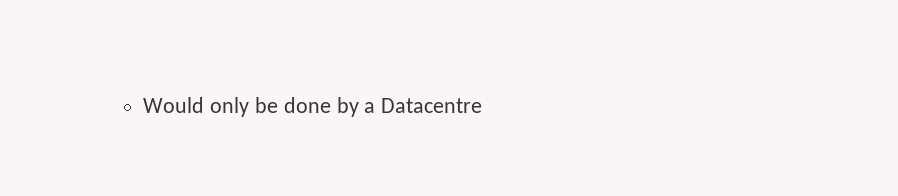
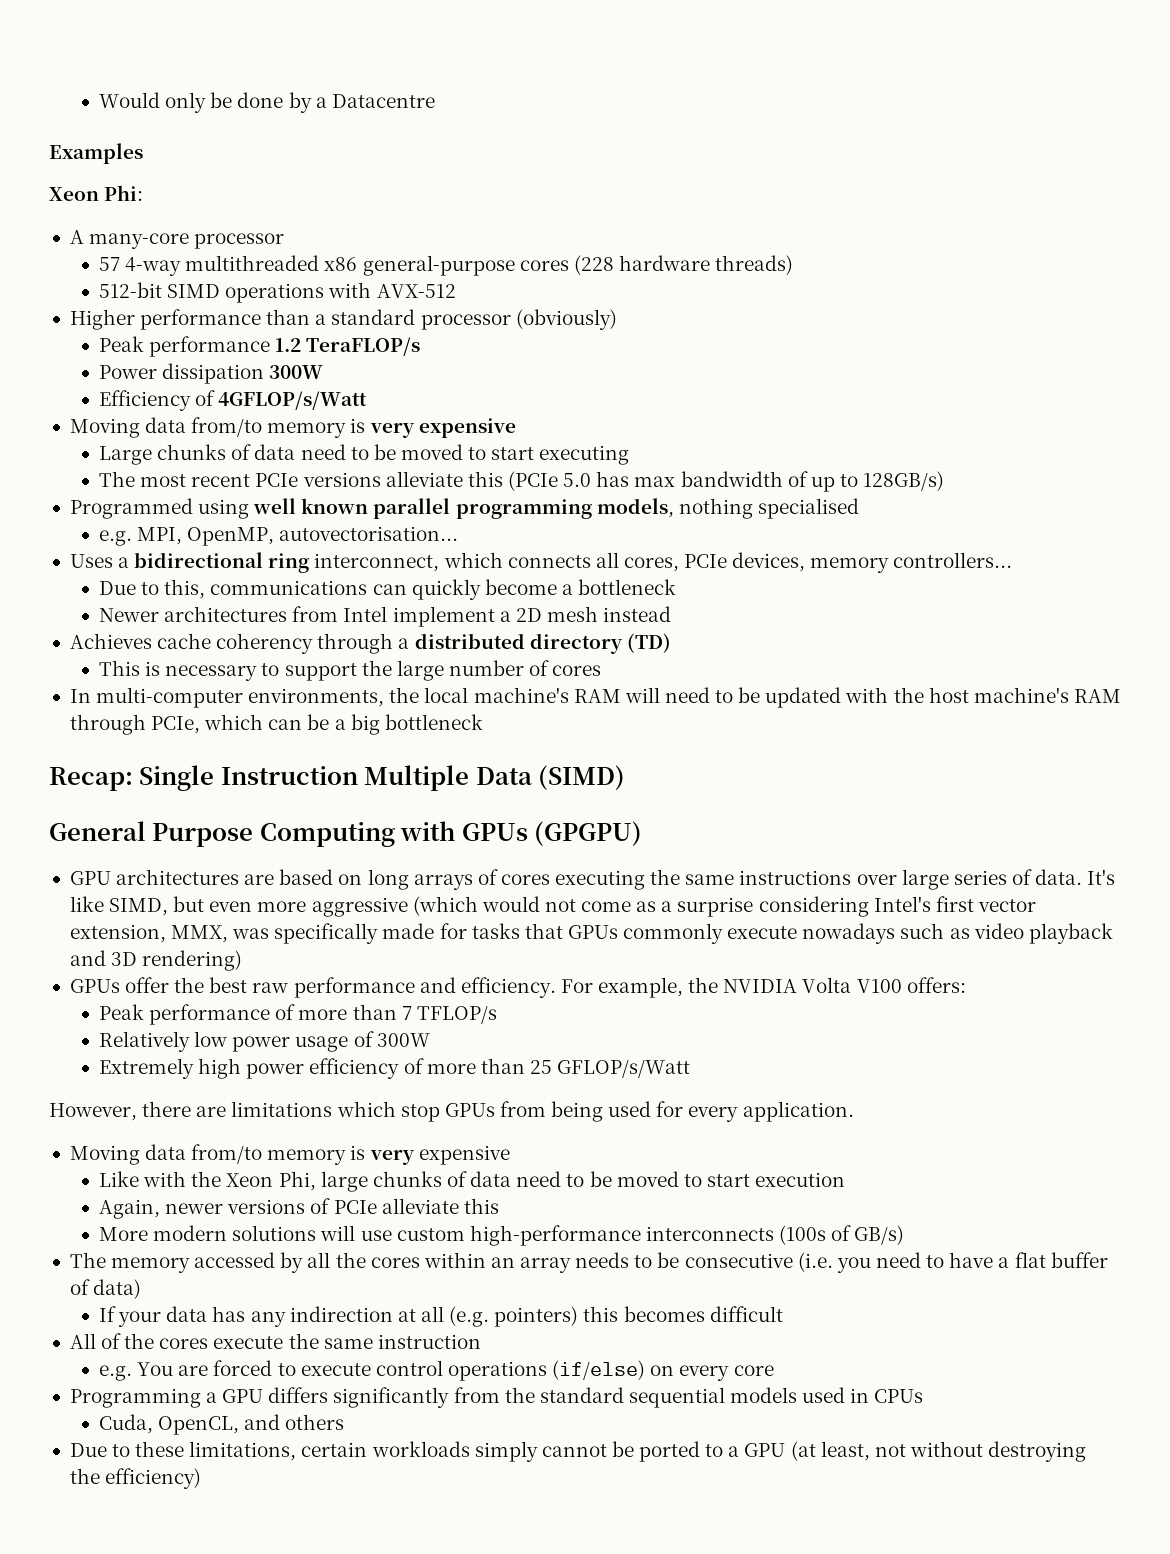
(483, 105) none -> [49,143,143,164] [49,185,144,201] [69,230,285,249] [99,255,794,276] [99,282,456,303] [69,309,617,330] [99,336,421,357] [99,363,324,384] [99,390,368,411] [69,417,516,438] [99,444,630,465] [99,471,945,492] [69,498,859,519] [99,526,459,546] [69,552,1013,573] [99,579,677,600] [99,606,672,627] [69,633,671,654] [99,660,602,681] [69,687,1121,708] [69,714,483,735] [49,765,626,791] [49,821,643,847] [69,869,1116,890] [69,896,1036,917] [69,923,1113,944] [69,950,243,971] [69,977,966,998] [99,1004,497,1025] [99,1031,430,1052] [99,1058,691,1079] [49,1101,854,1122] [69,1144,510,1165] [99,1171,846,1192] [99,1198,499,1219] [99,1225,905,1246] [69,1252,1108,1273] [69,1279,142,1299] [99,1306,783,1327] [69,1333,481,1349] [99,1360,774,1381] [69,1387,924,1408] [99,1414,345,1435] [69,1441,1087,1462] [69,1468,202,1489] // Examples // Xeon Phi: // A many-core processor // 57 4-way multithreaded x86 general-purpose cores (228 hardware threads) // 512-bit SIMD operations with AVX-512 // Higher performance than a standard processor (obviously) // Peak performance 1.2 TeraFLOP/s // Power dissipation 300W // Efficiency of 4GFLOP/s/Watt // Moving data from/to memory is very expensive // Large chunks of data need to be moved to start executing // The most recent PCIe versions alleviate this (PCIe 5.0 has max bandwidth of up to 128GB/s) // Programmed using well known parallel programming models, nothing specialised // e.g. MPI, OpenMP, autovectorisation... // Uses a bidirectional ring interconnect, which connects all cores, PCIe devices, memory controllers... // Due to this, communications can quickly become a bottleneck // Newer architectures from Intel implement a 2D mesh instead // Achieves cache coherency through a distributed directory (TD) // This is necessary to support the large number of cores // In multi-computer environments, the local machine's RAM will need to be updated with the host machine's RAM through PCIe, which can be a big bottleneck // Recap: Single Instruction Multiple Data (SIMD) // General Purpose Computing with GPUs (GPGPU) // GPU architectures are based on long arrays of cores executing the same instructions over large series of data. It's like SIMD, but even more aggressive (which would not come as a surprise considering Intel's first vector extension, MMX, was specifically made for tasks that GPUs commonly execute nowadays such as video playback and 3D rendering) // GPUs offer the best raw performance and efficiency. For example, the NVIDIA Volta V100 offers: // Peak performance of more than 7 TFLOP/s // Relatively low power usage of 300W // Extremely high power efficiency of more than 25 GFLOP/s/Watt // However, there are limitations which stop GPUs from being used for every application. // Moving data from/to memory is very expensive // Like with the Xeon Phi, large chunks of data need to be moved to start execution // Again, newer versions of PCIe alleviate this // More modern solutions will use custom high-performance interconnects (100s of GB/s) // The memory accessed by all the cores within an array needs to be consecutive (i.e. you need to have a flat buffer of data) // If your data has any indirection at all (e.g. pointers) this becomes difficult // All of the cores execute the same instruction // e.g. You are forced to execute control operations (if/else) on every core // Programming a GPU differs significantly from the standard sequential models used in CPUs // Cuda, OpenCL, and others // Due to these limitations, certain workloads simply cannot be ported to a GPU (at least, not without destroying the efficiency)

